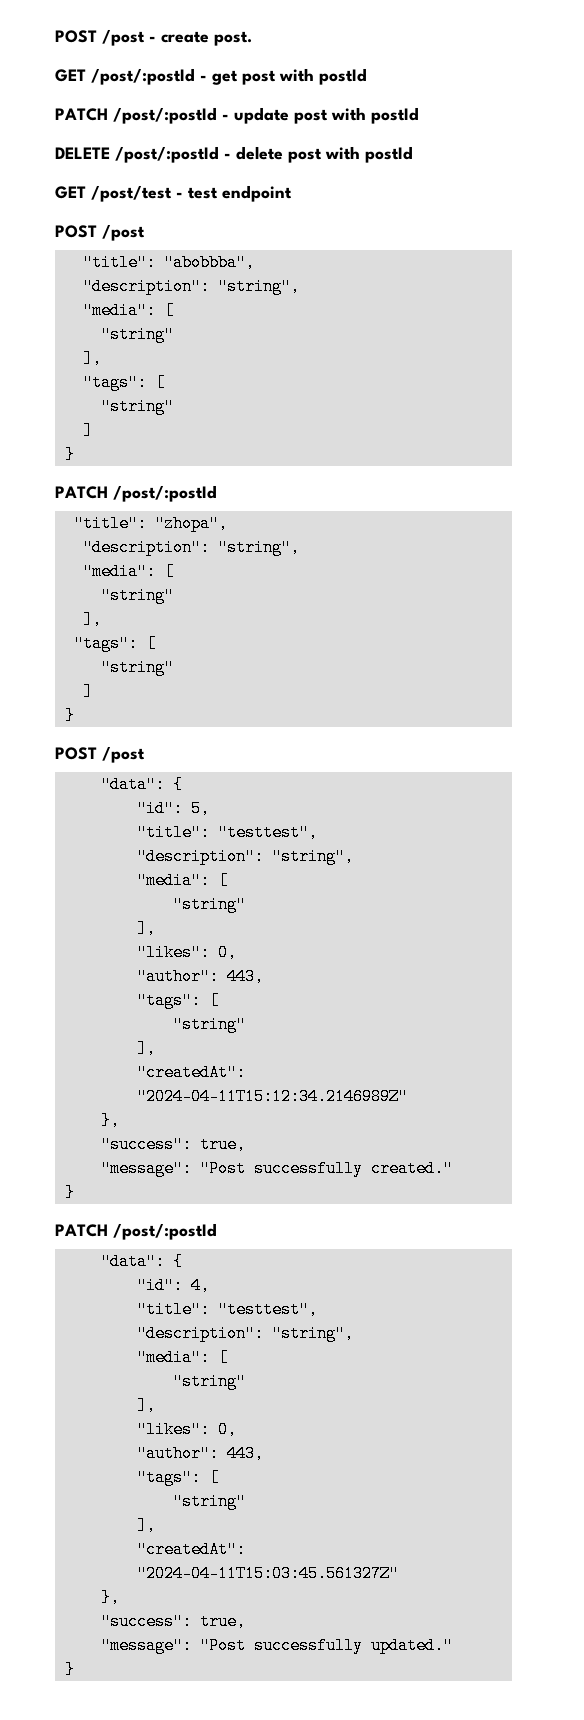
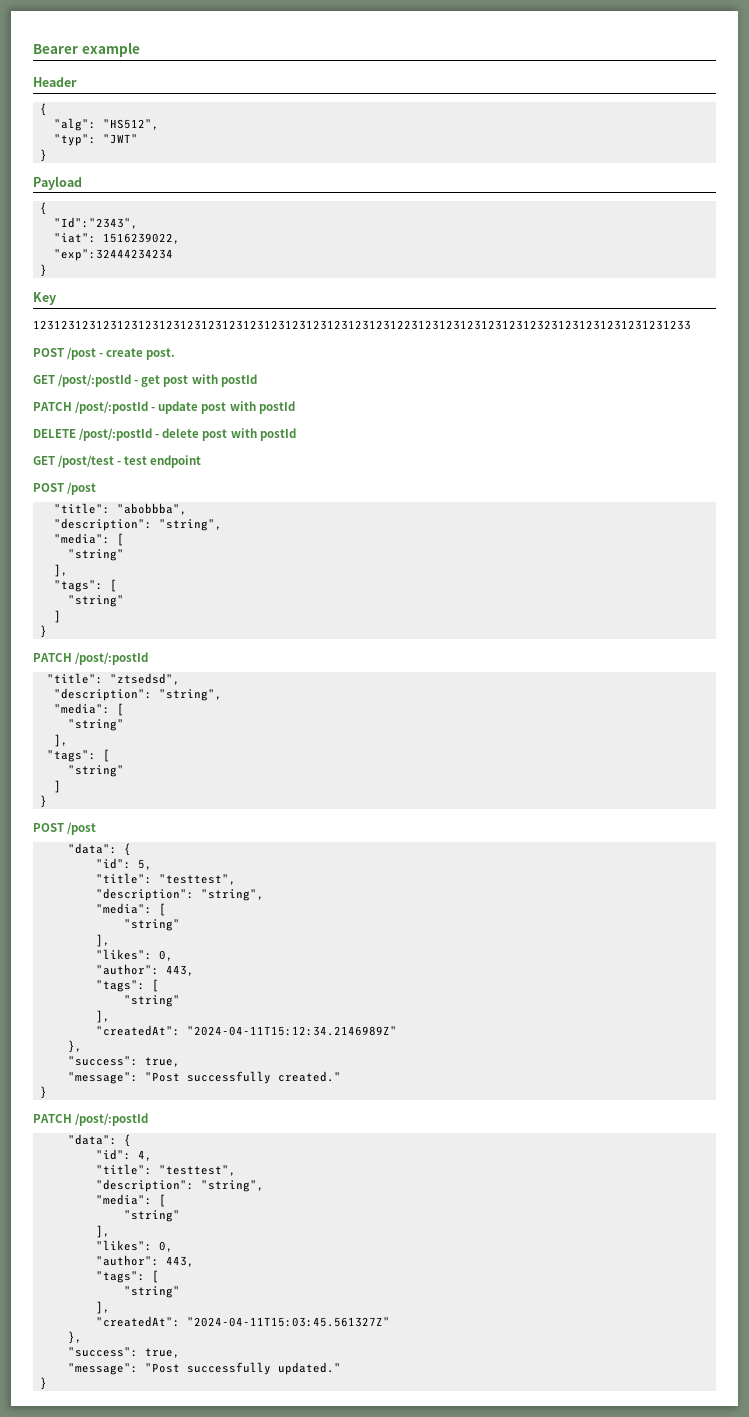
(55, 36) none -> [33,43,140,57] [33,77,77,87] [40,103,48,116] [54,118,160,131] [54,134,139,146] [40,149,48,162] [33,176,82,190] [40,202,48,215] [54,217,139,229] [54,233,181,244] [54,249,174,261] [40,264,48,277] [33,292,56,305] [33,320,691,330] Bearer example // Header // { // "alg": "HS512", // "typ": "JWT" // } // Payload // { // "Id":"2343", // "iat": 1516239022, // "exp":32444234234 // } // Key // 1231231231231231231231231231231231231231231231231231223123123123123123123231231231231231231233 //
[154,515,228,532] "zhopa", -> [110,673,181,685] "ztsedsd",

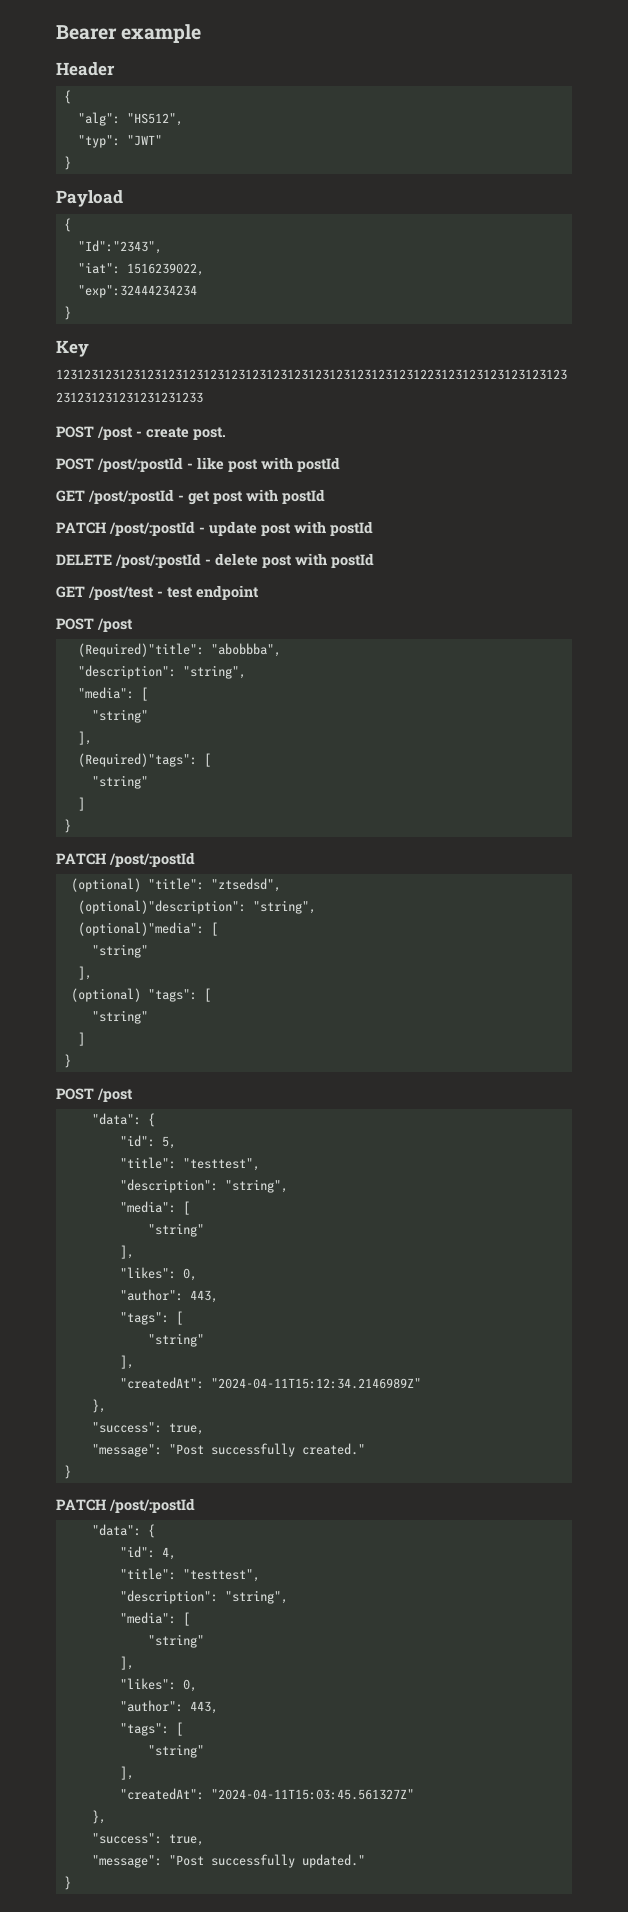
(176, 354) none -> [56,457,340,472] // POST /post/:postId - like post with postId
[54,503,111,514] "title": -> [77,643,204,657] (Required)"title":
[54,580,104,592] "tags": -> [77,753,197,767] (Required)"tags":
(149, 658) none -> [70,878,141,892] (optional)
[54,688,223,701] [54,703,125,716] [68,719,125,731] [54,734,69,747] "description": "string", // "media": [ // "string" // ], // -> [77,900,316,914] [77,922,218,936] [91,944,148,958] [77,966,92,980] [70,988,141,1002] (optional)"description": "string", // (optional)"media": [ // "string" // ], // (optional)

